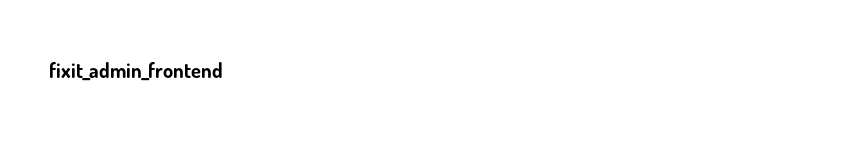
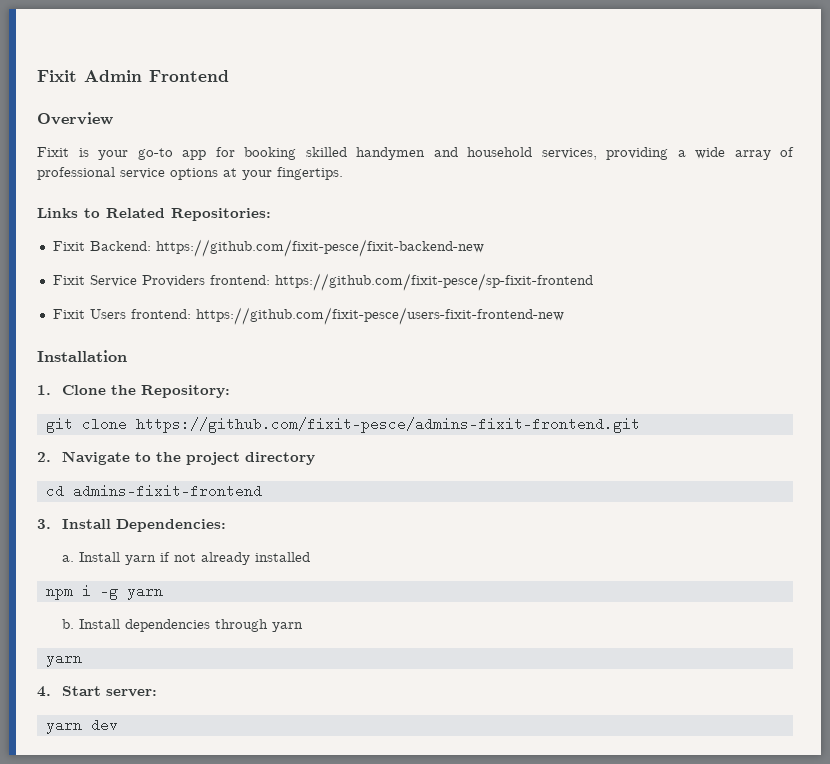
[49,62,223,81] fixit_admin_frontend -> [37,70,229,82] [37,112,113,125] [37,147,794,160] [37,167,343,180] [37,208,271,221] [52,239,484,257] [52,273,593,291] [52,307,564,325] [37,350,127,362] [37,385,230,398] [45,417,640,433] [37,451,315,465] [45,484,262,498] [37,519,226,532] [61,552,310,565] [45,584,163,600] [61,619,303,632] [45,651,82,667] [37,686,157,697] [45,718,118,734] Fixit Admin Frontend // Overview // Fixit is your go-to app for booking skilled handymen and household services, providing a wide array of professional service options at your fingertips. // Links to Related Repositories: // Fixit Backend: https://github.com/fixit-pesce/fixit-backend-new // Fixit Service Providers frontend: https://github.com/fixit-pesce/sp-fixit-frontend // Fixit Users frontend: https://github.com/fixit-pesce/users-fixit-frontend-new // Installation // 1. Clone the Repository: // git clone https://github.com/fixit-pesce/admins-fixit-frontend.git // 2. Navigate to the project directory // cd admins-fixit-frontend // 3. Install Dependencies: // a. Install yarn if not already installed // npm i -g yarn // b. Install dependencies through yarn // yarn // 4. Start server: // yarn dev

